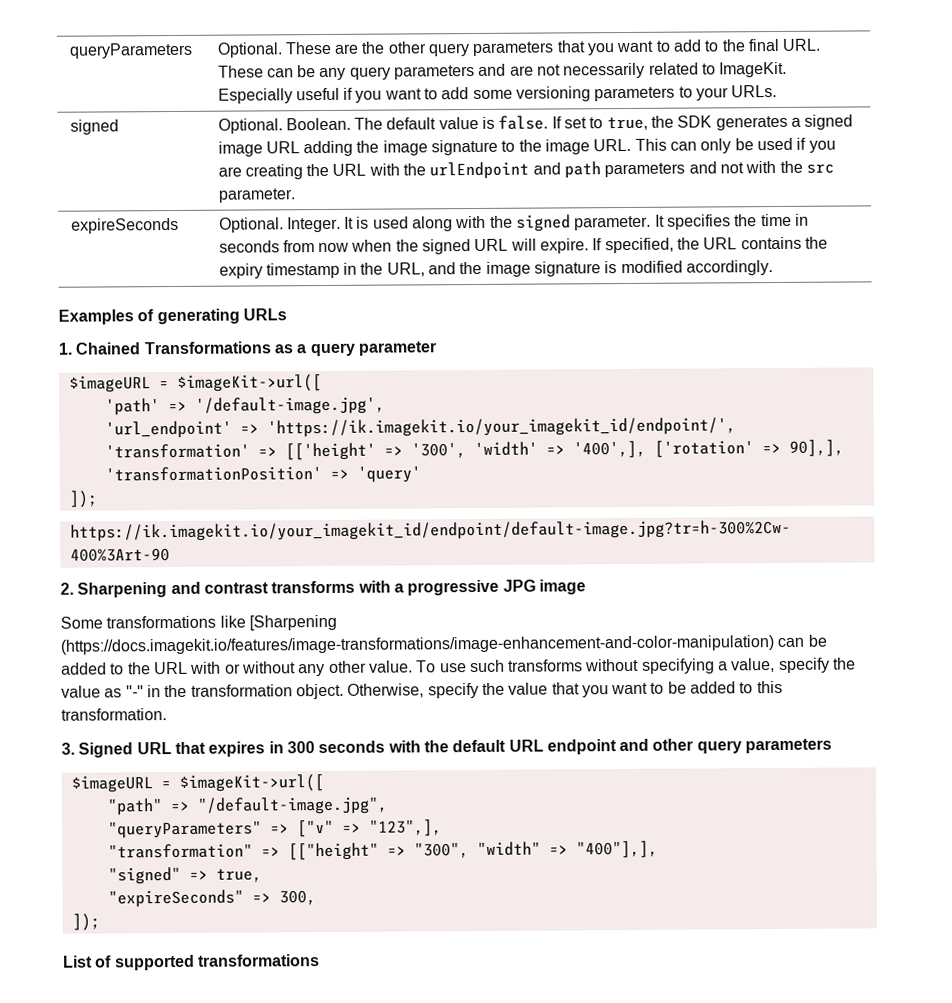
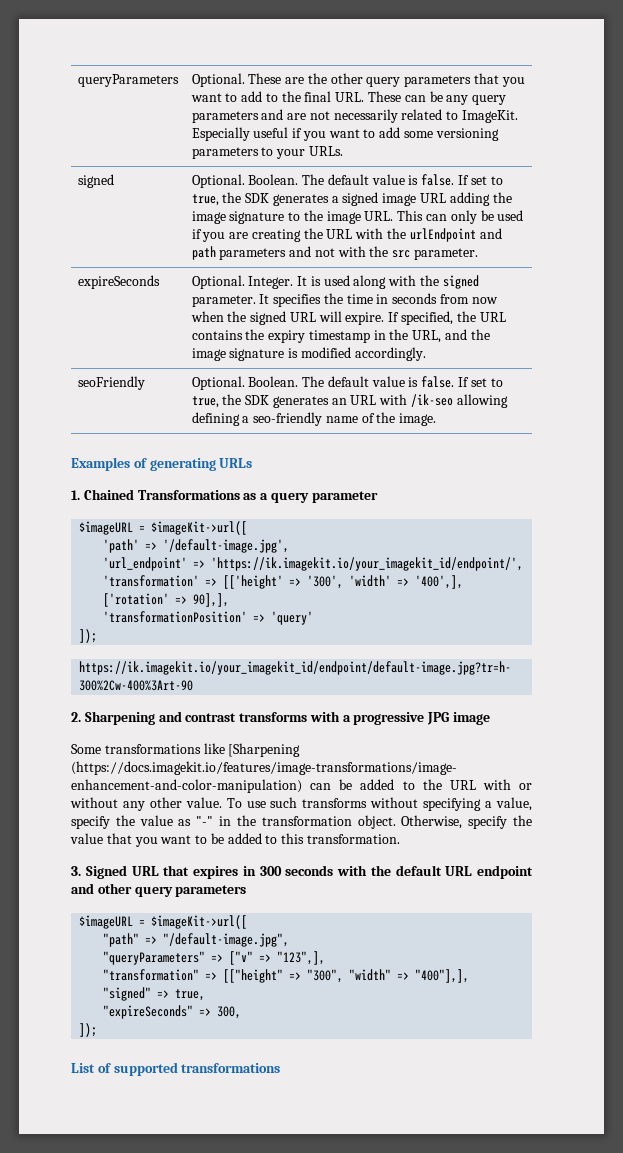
(774, 268) none -> [77,376,145,390] [191,376,503,390] [191,394,508,408] [191,412,437,426] // seoFriendly | Optional. Boolean. The default value is false. If set to true, the SDK generates an URL with /ik-seo allowing defining a seo-friendly name of the image.

